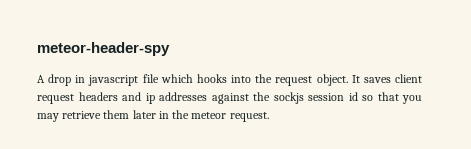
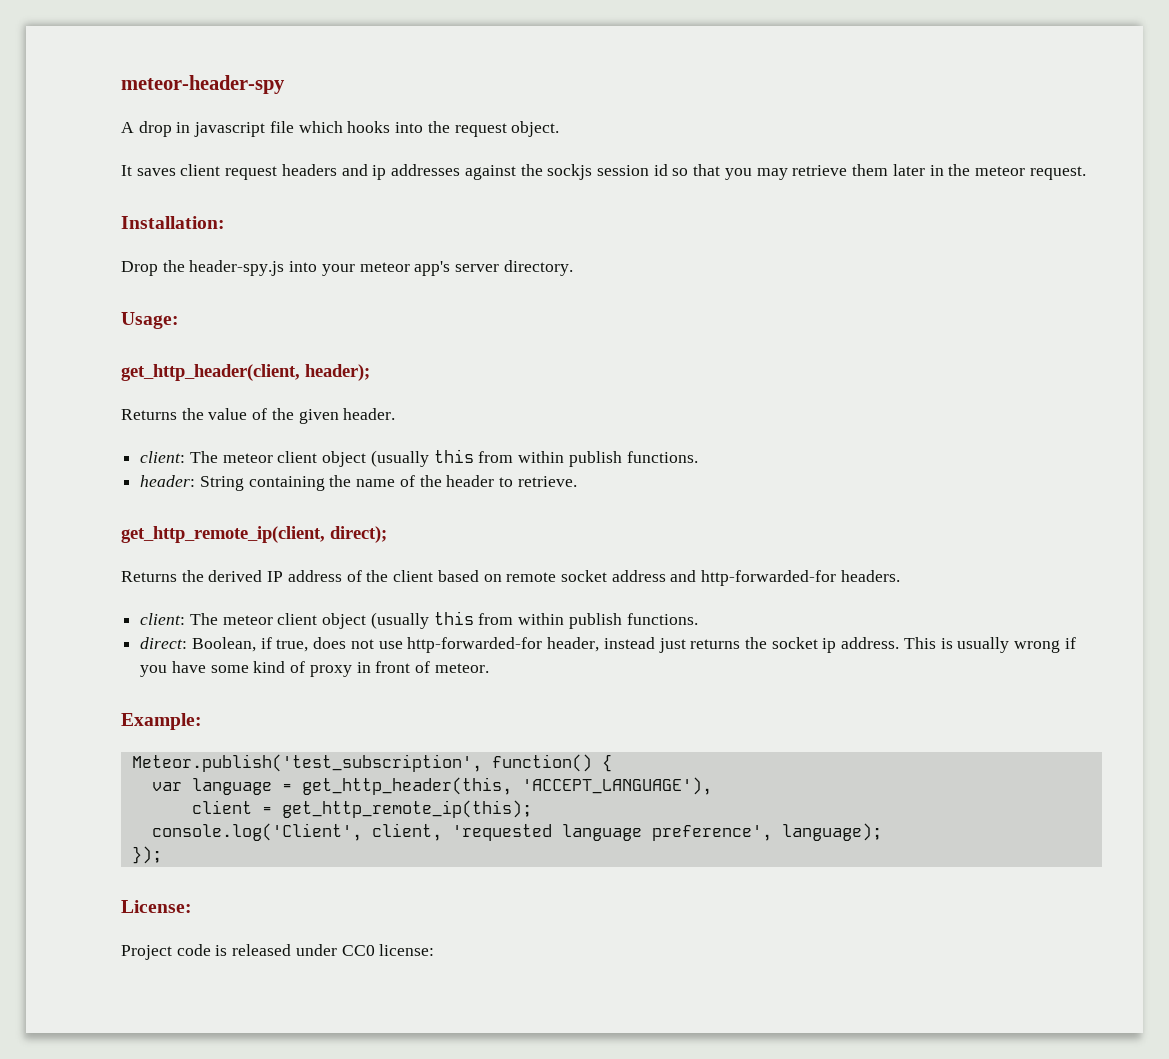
(348, 80) none -> (560, 129) //
(269, 117) none -> [121,216,225,229] [121,260,573,276] [121,312,179,329] [121,364,370,381] [121,408,396,424] [140,449,698,467] [140,475,577,491] [121,526,387,543] [121,570,900,586] [140,611,698,629] [140,637,1076,653] [140,661,489,677] [121,713,202,730] [131,754,612,772] [151,777,712,795] [191,800,532,818] [151,823,882,841] [131,846,162,864] [121,900,192,913] [121,944,435,960] // Installation: // Drop the header-spy.js into your meteor app's server directory. // Usage: // get_http_header(client, header); // Returns the value of the given header. // client: The meteor client object (usually this from within publish functions. // header: String containing the name of the header to retrieve. // get_http_remote_ip(client, direct); // Returns the derived IP address of the client based on remote socket address and http-forwarded-for headers. // client: The meteor client object (usually this from within publish functions. // direct: Boolean, if true, does not use http-forwarded-for header, instead just returns the socket ip address. This is usually wrong if you have some kind of proxy in front of meteor. // Example: // Meteor.publish('test_subscription', function() { // var language = get_http_header(this, 'ACCEPT_LANGUAGE'), // client = get_http_remote_ip(this); // console.log('Client', client, 'requested language preference', language); // }); // License: // Project code is released under CC0 license:

